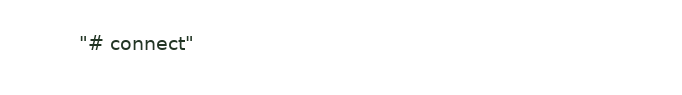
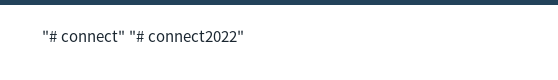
(194, 43) none -> [129,30,245,42] "# connect2022"

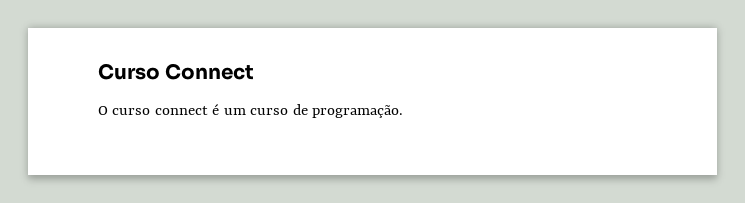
[42,30,245,42] "# connect" "# connect2022" -> [98,63,255,80] [98,104,404,118] Curso Connect // O curso connect é um curso de programação.

